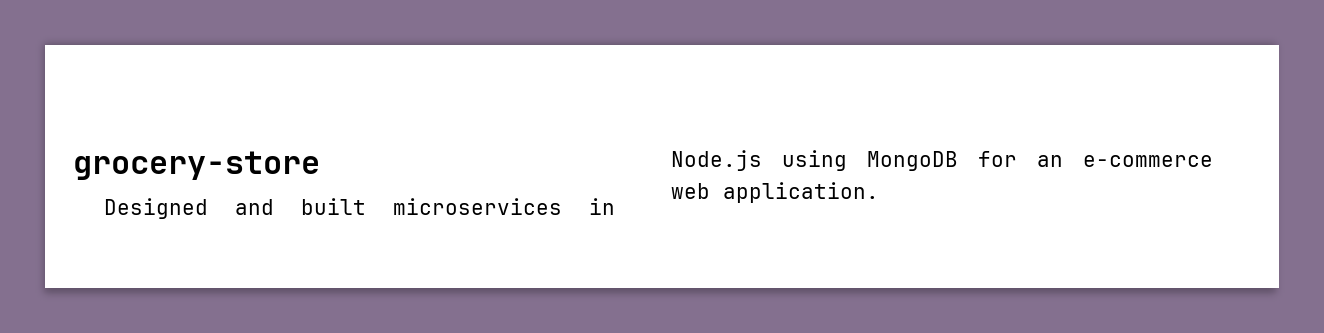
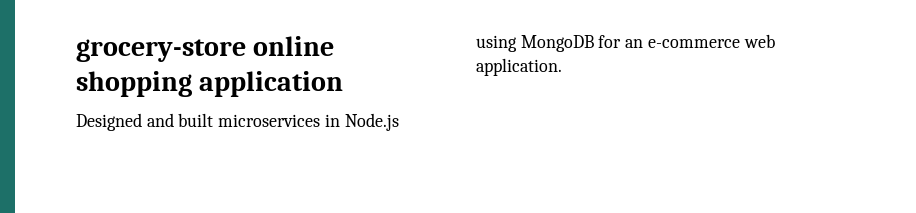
(320, 165) none -> [253,36,335,56] [76,71,344,97] online shopping application

